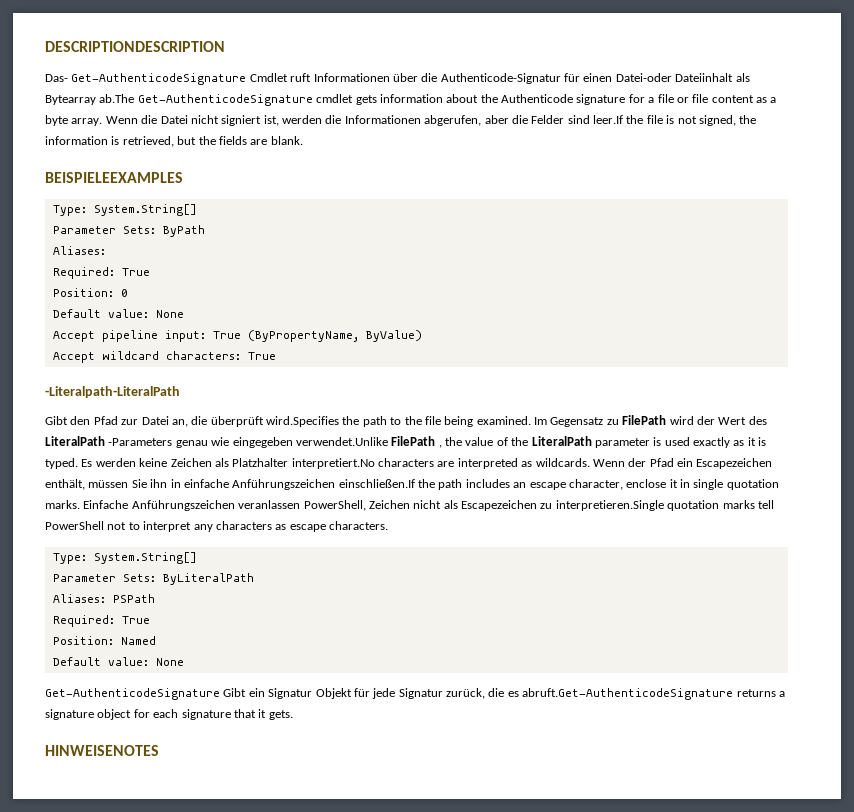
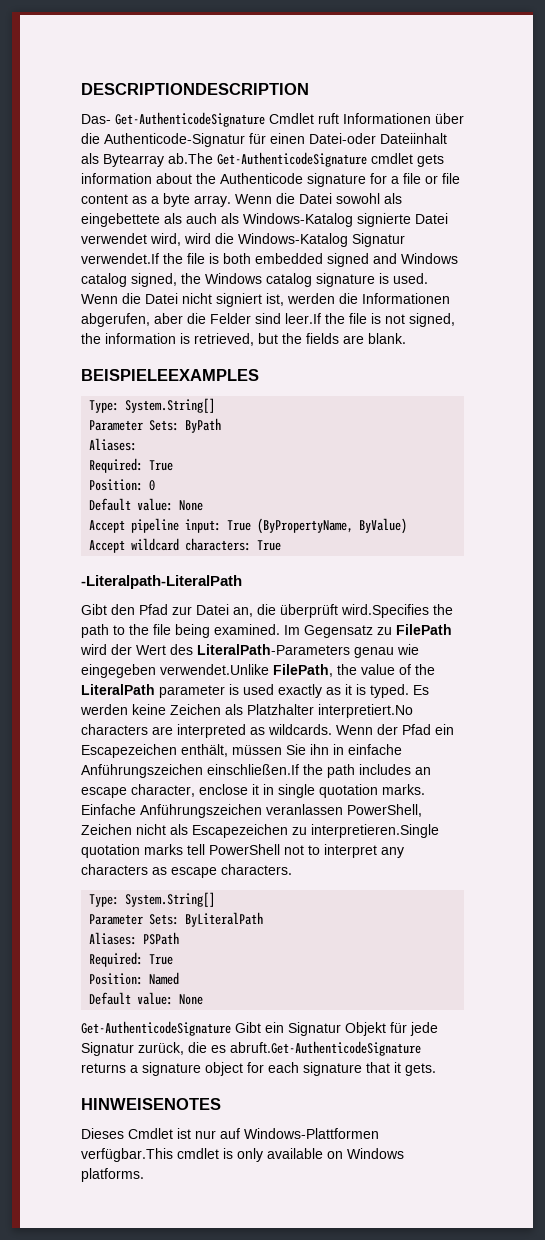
(188, 119) none -> [336,193,402,204] [81,213,448,227] [81,233,405,247] [81,253,458,267] [81,273,428,287] [81,293,178,304] sowohl als eingebettete als auch als Windows-Katalog signierte Datei verwendet wird, wird die Windows-Katalog Signatur verwendet.If the file is both embedded signed and Windows catalog signed, the Windows catalog signature is used. Wenn die Datei
[45,436,173,446] LiteralPath -Parameters -> [197,644,350,655] LiteralPath-Parameters
[391,436,442,448] FilePath , -> [273,664,333,677] FilePath,
(159, 750) none -> [81,1128,379,1139] [81,1148,404,1162] [81,1168,144,1182] // Dieses Cmdlet ist nur auf Windows-Plattformen verfügbar.This cmdlet is only available on Windows platforms.

